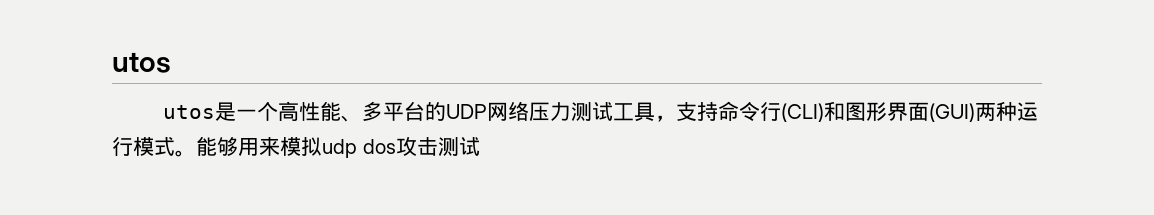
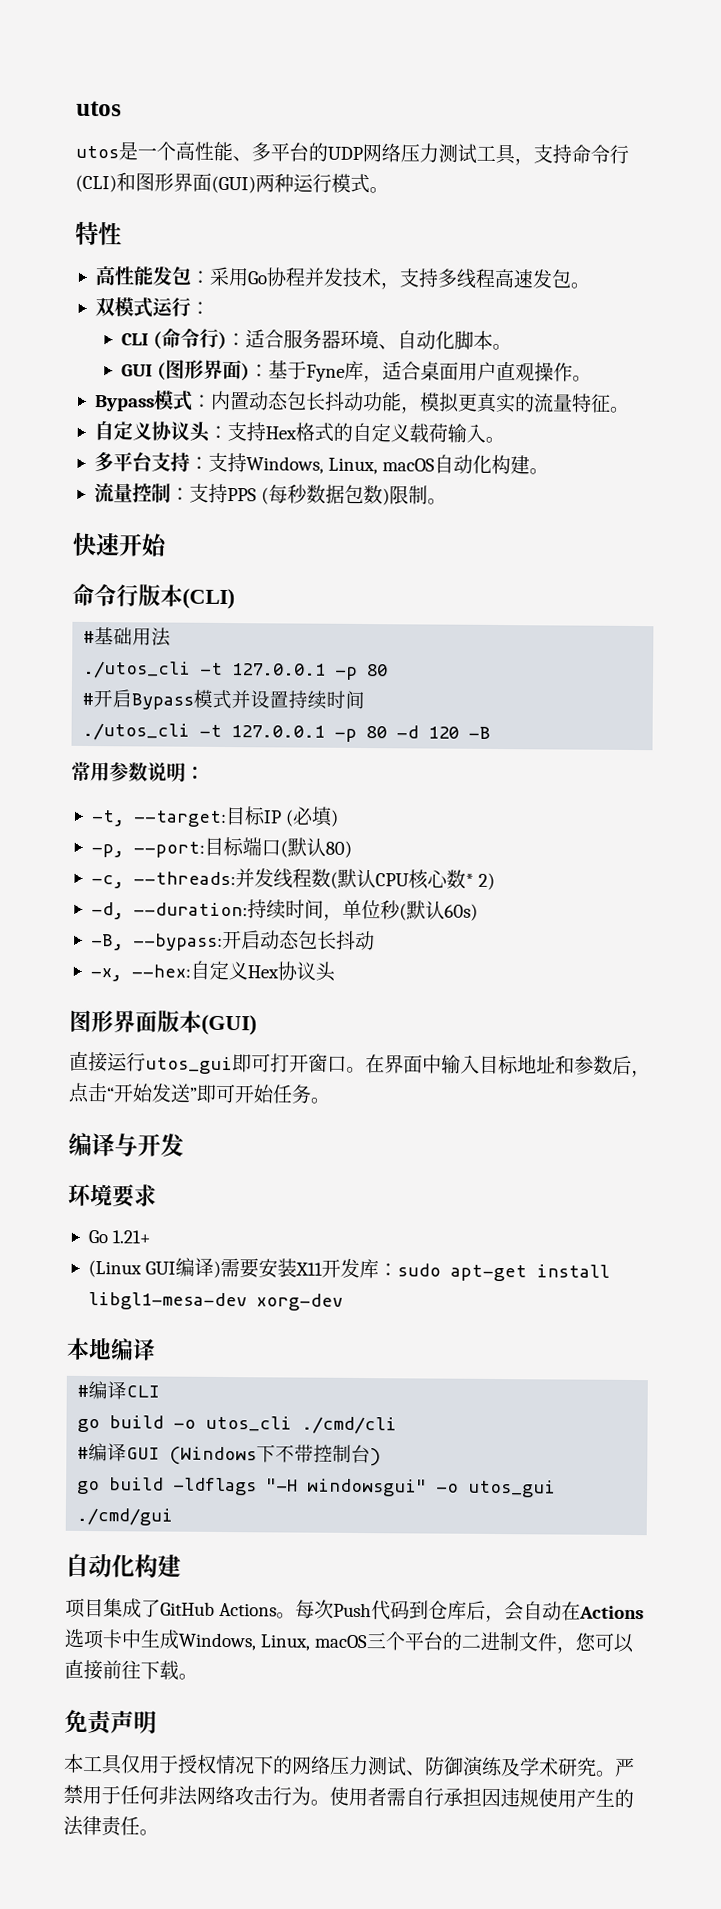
[196,136,480,158] 能够用来模拟udp dos攻击测试 -> [75,221,122,246] [94,266,590,290] [94,297,210,318] [121,328,513,351] [121,359,593,383] [93,390,630,414] [93,421,505,444] [93,451,550,475] [93,483,448,506] [72,532,168,557] [72,583,235,610] [83,627,172,647] [83,660,389,680] [82,689,366,710] [82,722,492,742] [71,761,205,782] [90,806,340,828] [90,836,352,858] [90,868,496,890] [90,899,478,921] [90,929,375,951] [89,960,336,982] [69,1009,257,1036] [69,1051,651,1078] [68,1082,330,1104] [68,1132,184,1157] [68,1183,157,1208] [87,1230,152,1244] [87,1257,611,1282] [87,1292,343,1311] [67,1337,156,1361] [77,1381,161,1400] [77,1415,398,1435] [77,1443,382,1467] [77,1477,557,1498] [76,1507,174,1526] [65,1553,181,1578] [65,1597,645,1623] [64,1628,636,1654] [64,1659,198,1681] [64,1709,157,1736] [63,1753,635,1778] [63,1784,634,1809] [63,1815,159,1837] // 特性 // 高性能发包：采用Go协程并发技术，支持多线程高速发包。 // 双模式运行： // CLI (命令行)：适合服务器环境、自动化脚本。 // GUI (图形界面)：基于Fyne库，适合桌面用户直观操作。 // Bypass模式：内置动态包长抖动功能，模拟更真实的流量特征。 // 自定义协议头：支持Hex格式的自定义载荷输入。 // 多平台支持：支持Windows, Linux, macOS自动化构建。 // 流量控制：支持PPS (每秒数据包数)限制。 // 快速开始 // 命令行版本(CLI) // #基础用法 // ./utos_cli -t 127.0.0.1 -p 80 // #开启Bypass模式并设置持续时间 // ./utos_cli -t 127.0.0.1 -p 80 -d 120 -B // 常用参数说明： // -t, --target:目标IP (必填) // -p, --port:目标端口(默认80) // -c, --threads:并发线程数(默认CPU核心数* 2) // -d, --duration:持续时间，单位秒(默认60s) // -B, --bypass:开启动态包长抖动 // -x, --hex:自定义Hex协议头 // 图形界面版本(GUI) // 直接运行utos_gui即可打开窗口。在界面中输入目标地址和参数后，点击“开始发送”即可开始任务。 // 编译与开发 // 环境要求 // Go 1.21+ // (Linux GUI编译)需要安装X11开发库：sudo apt-get install libgl1-mesa-dev xorg-dev // 本地编译 // #编译CLI // go build -o utos_cli ./cmd/cli // #编译GUI (Windows下不带控制台) // go build -ldflags "-H windowsgui" -o utos_gui ./cmd/gui // 自动化构建 // 项目集成了GitHub Actions。每次Push代码到仓库后，会自动在Actions选项卡中生成Windows, Linux, macOS三个平台的二进制文件，您可以直接前往下载。 // 免责声明 // 本工具仅用于授权情况下的网络压力测试、防御演练及学术研究。严禁用于任何非法网络攻击行为。使用者需自行承担因违规使用产生的法律责任。

